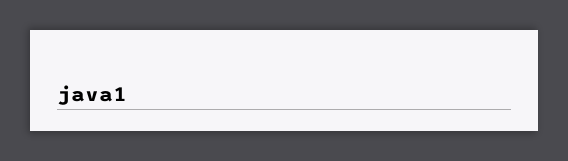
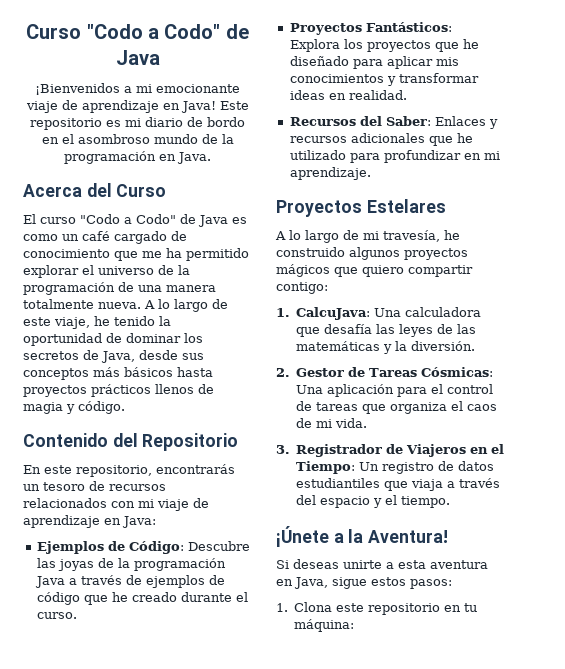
[57,85,127,105] java1 -> [26,24,249,39] [115,50,160,65] [35,83,240,95] [25,100,249,113] [30,117,245,130] [41,134,234,144] [64,151,211,164] [23,183,167,197] [23,214,247,227] [23,231,187,244] [23,248,249,261] [23,265,190,278] [23,282,216,295] [23,299,228,312] [23,316,171,329] [23,333,203,346] [23,350,204,363] [23,367,213,380] [23,384,214,397] [23,401,125,414] [23,433,239,451] [23,464,235,477] [23,481,166,491] [23,498,209,511] [23,515,156,528] [36,541,250,554] [36,558,226,571] [34,575,225,588] [36,592,248,605] [36,612,77,619] [289,22,452,35] [289,39,479,52] [289,56,459,69] [289,73,479,86] [289,90,407,100] [289,116,498,129] [289,133,473,146] [289,150,500,163] [289,167,371,180] [276,199,446,217] [275,230,460,243] [276,247,468,260] [276,264,473,277] [276,282,328,294] [276,307,482,320] [296,324,477,337] [296,341,476,354] [276,367,494,377] [296,384,494,397] [296,401,498,414] [296,418,368,428] [276,444,505,457] [296,461,495,474] [296,478,501,491] [296,495,451,508] [276,526,449,547] [276,559,488,569] [276,577,452,589] [276,602,478,615] [294,619,355,632] Curso "Codo a Codo" de Java // ¡Bienvenidos a mi emocionante viaje de aprendizaje en Java! Este repositorio es mi diario de bordo en el asombroso mundo de la programación en Java. // Acerca del Curso // El curso "Codo a Codo" de Java es como un café cargado de conocimiento que me ha permitido explorar el universo de la programación de una manera totalmente nueva. A lo largo de este viaje, he tenido la oportunidad de dominar los secretos de Java, desde sus conceptos más básicos hasta proyectos prácticos llenos de magia y código. // Contenido del Repositorio // En este repositorio, encontrarás un tesoro de recursos relacionados con mi viaje de aprendizaje en Java: // Ejemplos de Código: Descubre las joyas de la programación Java a través de ejemplos de código que he creado durante el curso. // Proyectos Fantásticos: Explora los proyectos que he diseñado para aplicar mis conocimientos y transformar ideas en realidad. // Recursos del Saber: Enlaces y recursos adicionales que he utilizado para profundizar en mi aprendizaje. // Proyectos Estelares // A lo largo de mi travesía, he construido algunos proyectos mágicos que quiero compartir contigo: // 1. CalcuJava: Una calculadora que desafía las leyes de las matemáticas y la diversión. // 2. Gestor de Tareas Cósmicas: Una aplicación para el control de tareas que organiza el caos de mi vida. // 3. Registrador de Viajeros en el Tiempo: Un registro de datos estudiantiles que viaja a través del espacio y el tiempo. // ¡Únete a la Aventura! // Si deseas unirte a esta aventura en Java, sigue estos pasos: // 1. Clona este repositorio en tu máquina:

